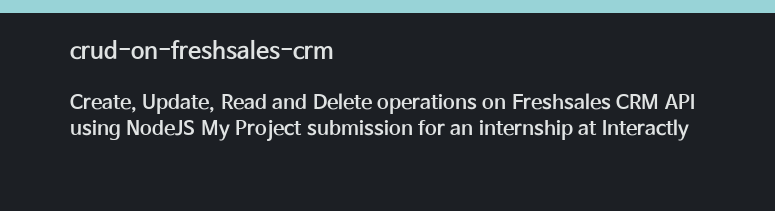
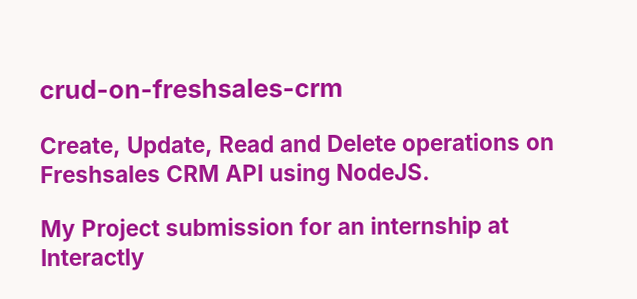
[126,120,196,136] NodeJS -> [336,163,432,181] NodeJS. //

